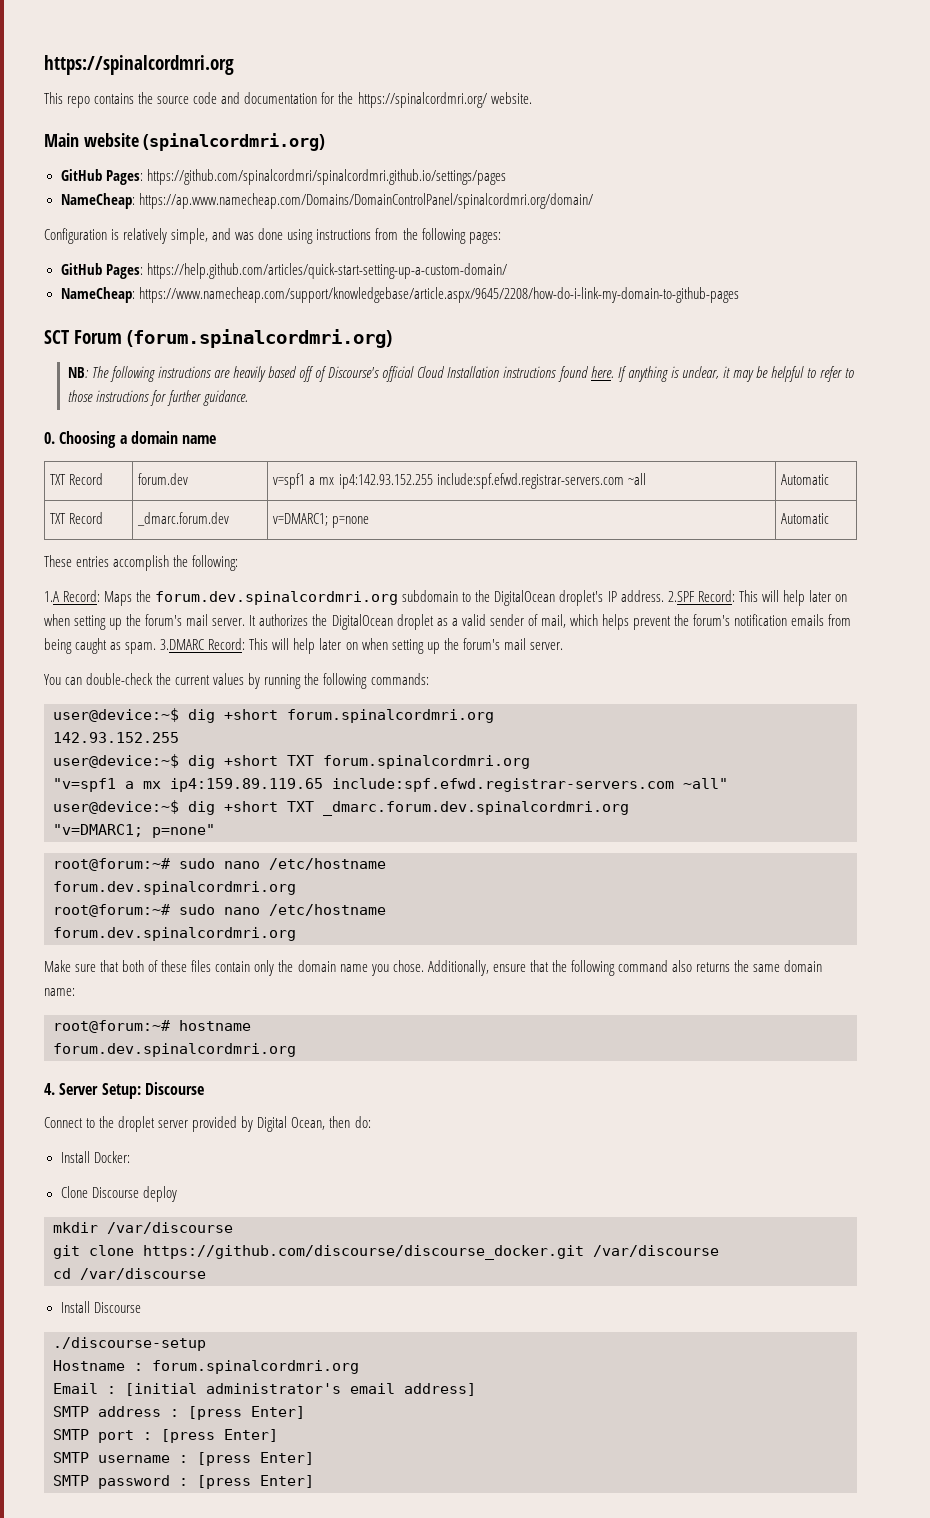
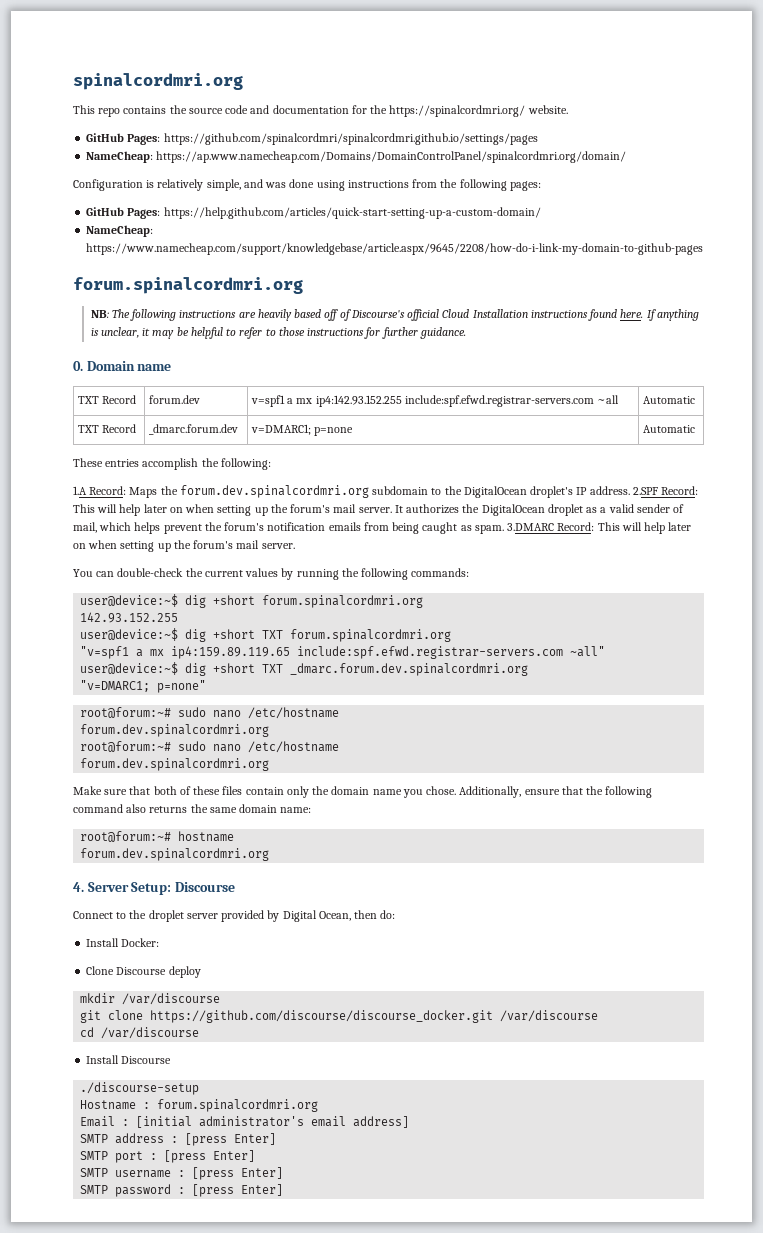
[44,55,234,75] https://spinalcordmri.org -> [73,73,243,90] spinalcordmri.org
[44,133,326,151] // Main website (spinalcordmri.org) -> (568, 109) none
[44,329,393,348] SCT Forum (forum.spinalcordmri.org) -> [73,277,303,294] forum.spinalcordmri.org
[59,431,178,448] Choosing a domain -> [86,361,135,371] Domain

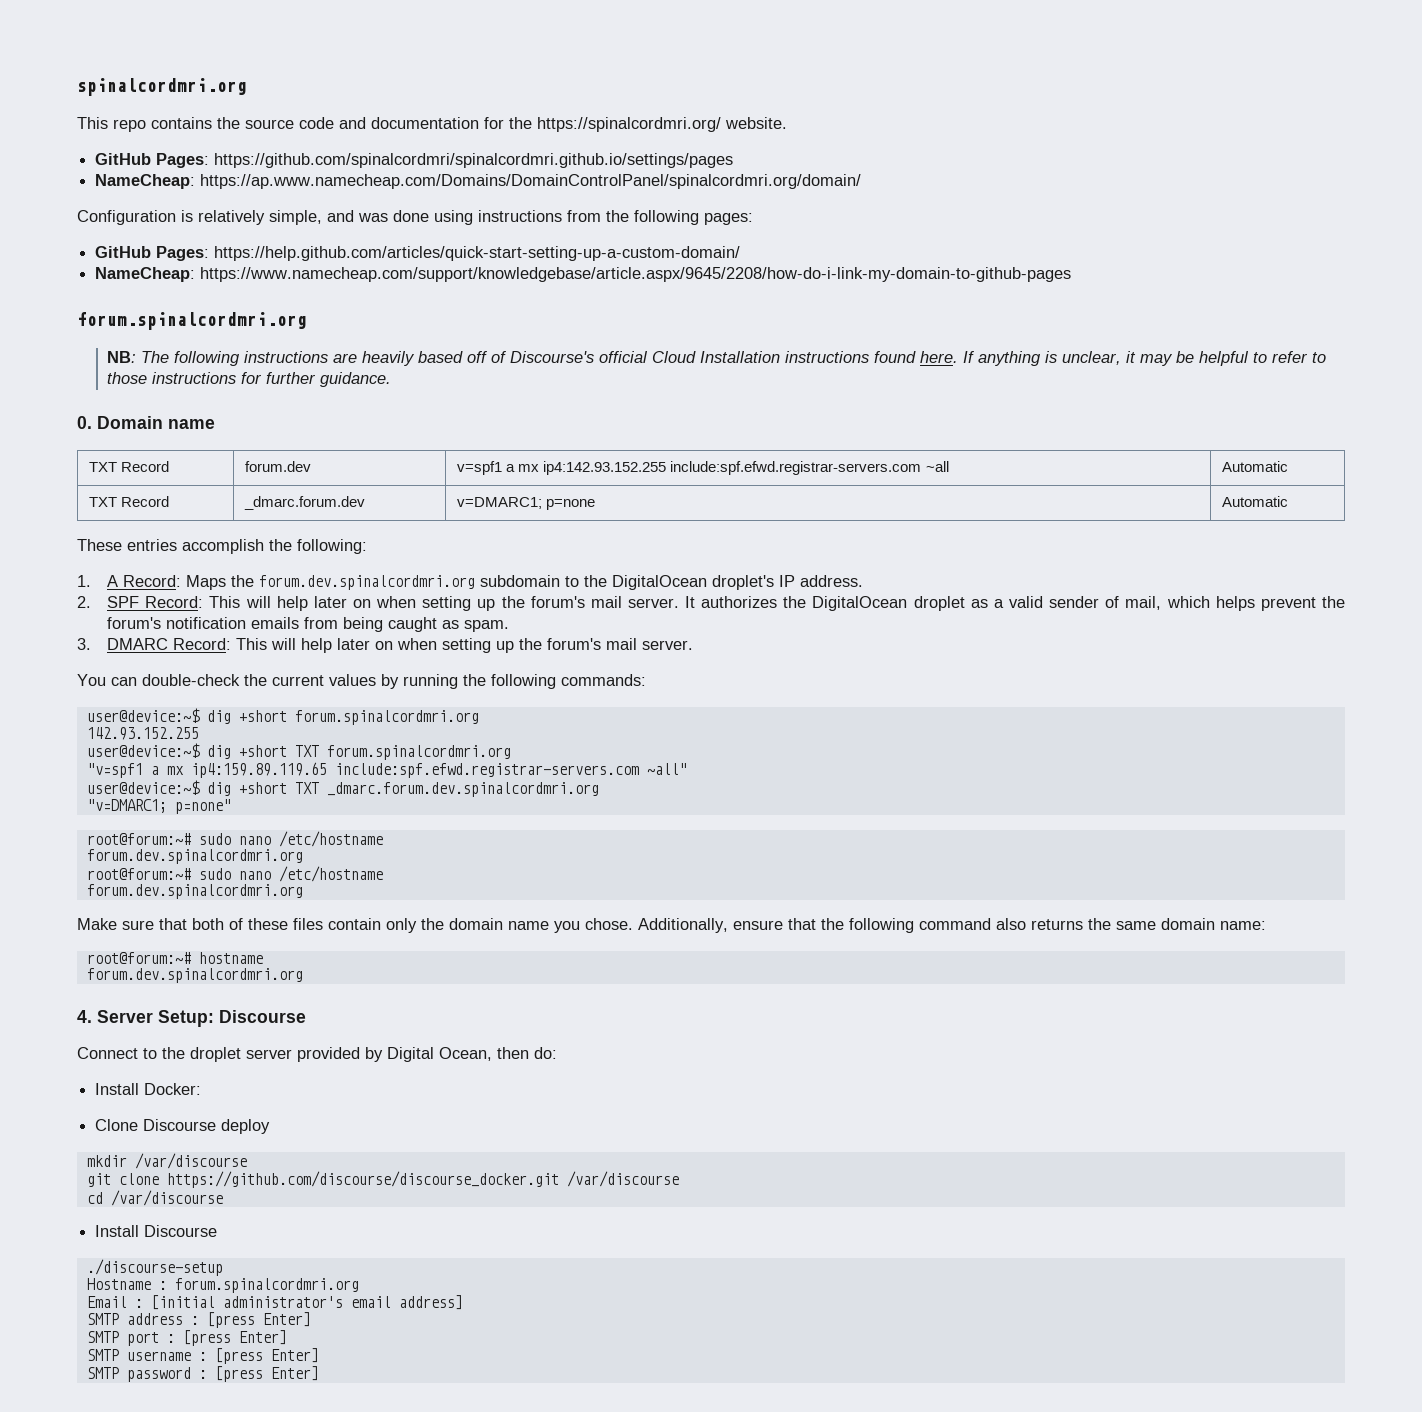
[73,486,87,495] 1.A -> [77,575,119,587] 1. A
[632,487,658,495] 2.SPF -> [77,596,140,608] // 2. SPF
[507,523,555,531] 3.DMARC -> [77,638,169,650] // 3. DMARC

